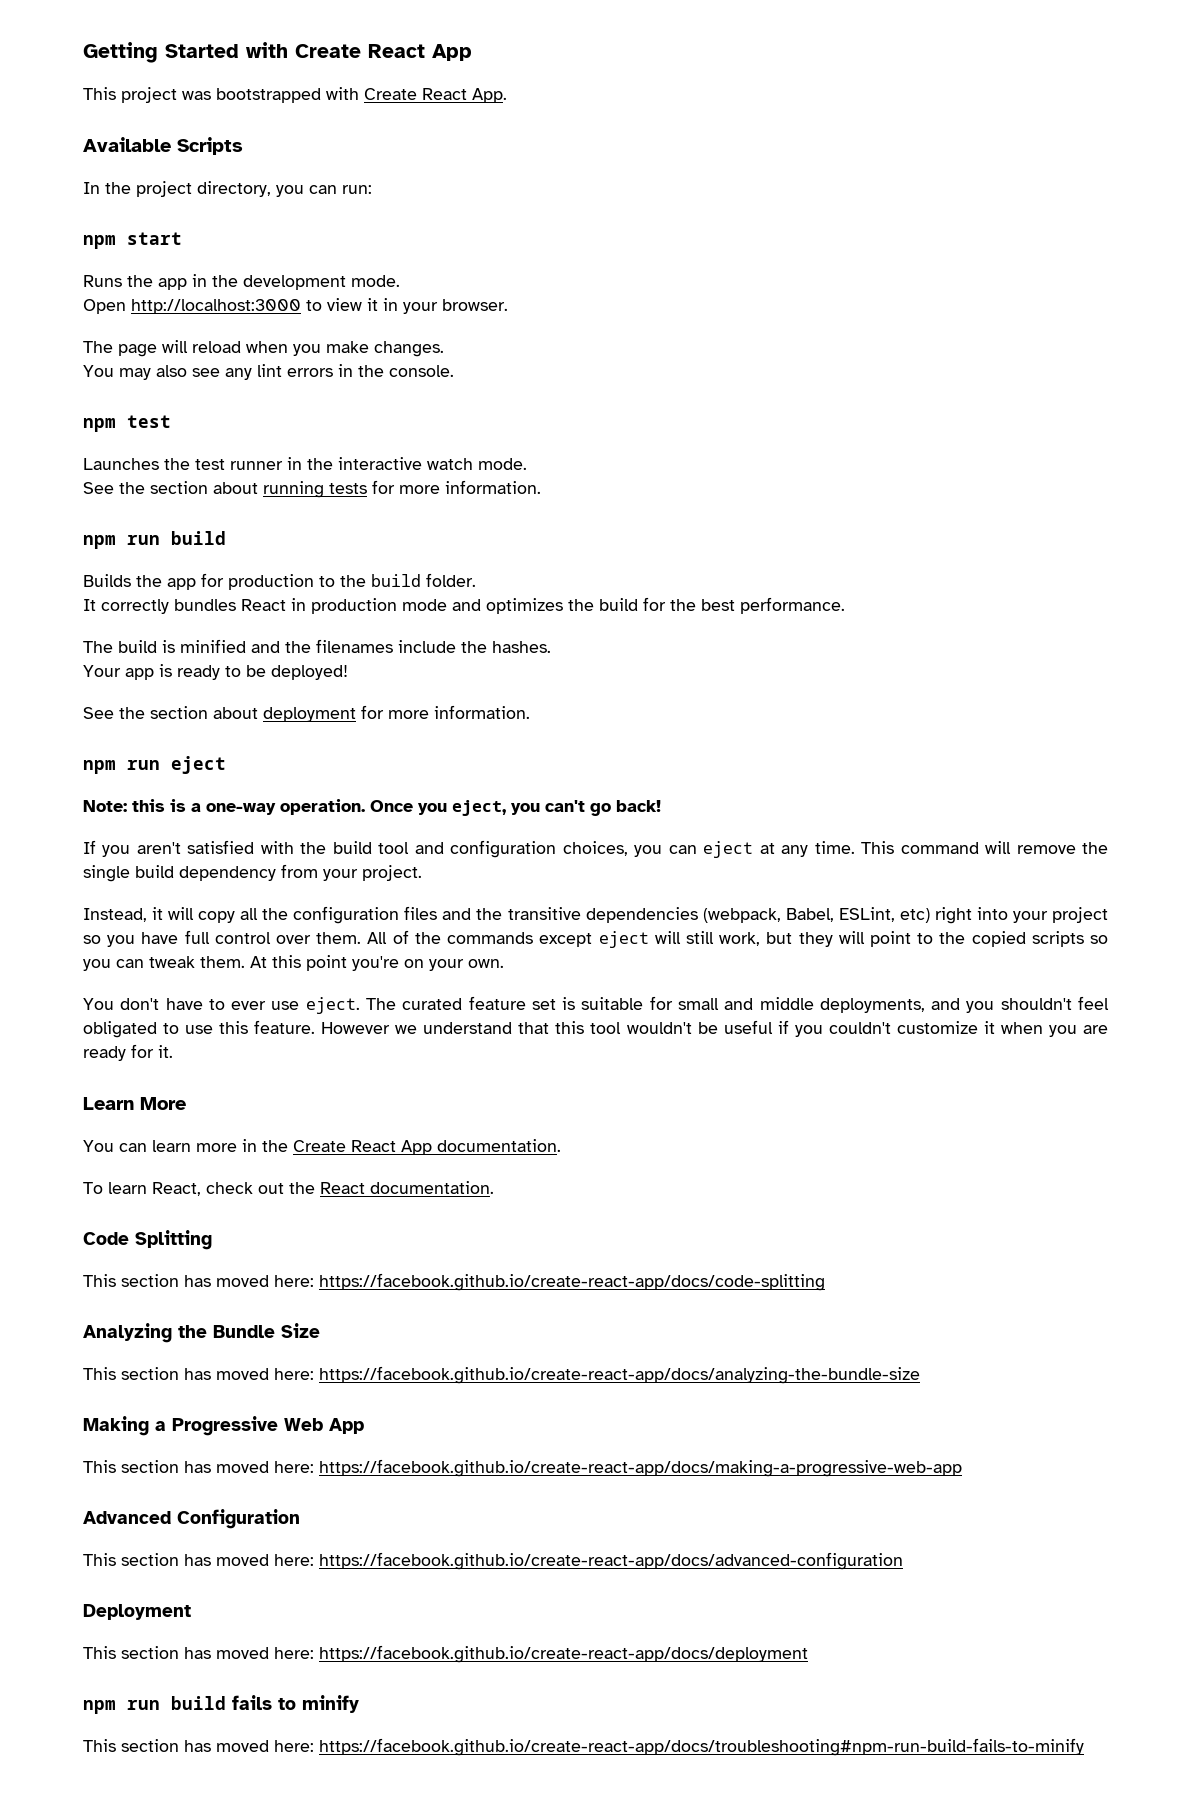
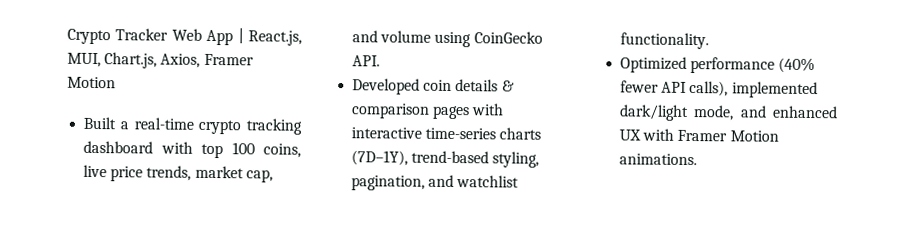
[83,42,472,63] [83,87,507,103] [83,137,243,155] [83,181,372,197] [83,232,182,249] [83,274,400,290] [83,298,508,314] [83,340,444,357] [83,364,454,380] [83,415,171,432] [83,457,527,470] [83,480,541,498] [83,531,226,549] [83,573,476,590] [83,597,845,614] [83,639,551,653] [83,664,348,680] [83,705,530,722] [83,756,226,774] [83,799,661,816] [83,840,1108,858] [83,864,422,882] [83,906,1108,924] [83,930,1109,948] [83,955,504,971] [83,996,1110,1014] [83,1020,1108,1038] [83,1044,173,1061] [83,1097,186,1110] [83,1139,561,1155] [83,1181,494,1196] [83,1230,212,1250] [83,1273,825,1291] [83,1323,320,1343] [83,1366,920,1384] [83,1416,364,1436] [83,1459,962,1477] [83,1509,300,1529] [83,1552,903,1570] [83,1604,191,1620] [83,1645,808,1663] [83,1695,359,1714] [83,1738,1084,1756] Getting Started with Create React App // This project was bootstrapped with Create React App. // Available Scripts // In the project directory, you can run: // npm start // Runs the app in the development mode. // Open http://localhost:3000 to view it in your browser. // The page will reload when you make changes. // You may also see any lint errors in the console. // npm test // Launches the test runner in the interactive watch mode. // See the section about running tests for more information. // npm run build // Builds the app for production to the build folder. // It correctly bundles React in production mode and optimizes the build for the best performance. // The build is minified and the filenames include the hashes. // Your app is ready to be deployed! // See the section about deployment for more information. // npm run eject // Note: this is a one-way operation. Once you eject, you can't go back! // If you aren't satisfied with the build tool and configuration choices, you can eject at any time. This command will remove the single build dependency from your project. // Instead, it will copy all the configuration files and the transitive dependencies (webpack, Babel, ESLint, etc) right into your project so you have full control over them. All of the commands except eject will still work, but they will point to the copied scripts so you can tweak them. At this point you're on your own. // You don't have to ever use eject. The curated feature set is suitable for small and middle deployments, and you shouldn't feel obligated to use this feature. However we understand that this tool wouldn't be useful if you couldn't customize it when you are ready for it. // Learn More // You can learn more in the Create React App documentation. // To learn React, check out the React documentation. // Code Splitting // This section has moved here: https://facebook.github.io/create-react-app/docs/code-splitting // Analyzing the Bundle Size // This section has moved here: https://facebook.github.io/create-react-app/docs/analyzing-the-bundle-size // Making a Progressive Web App // This section has moved here: https://facebook.github.io/create-react-app/docs/making-a-progressive-web-app // Advanced Configuration // This section has moved here: https://facebook.github.io/create-react-app/docs/advanced-configuration // Deployment // This section has moved here: https://facebook.github.io/create-react-app/docs/deployment // npm run build fails to minify // This section has moved here: https://facebook.github.io/create-react-app/docs/troubleshooting#npm-run-build-fails-to-minify -> [67,28,302,46] [67,52,254,69] [67,76,116,89] [83,116,302,135] [83,140,301,159] [83,164,273,183] [352,30,543,48] [352,55,381,67] [352,78,515,95] [351,103,505,120] [351,127,542,140] [351,150,540,168] [351,174,520,191] [620,32,710,50] [620,56,816,74] [620,80,818,99] [619,104,838,121] [619,128,779,142] [619,153,698,166] Crypto Tracker Web App | React.js, MUI, Chart.js, Axios, Framer Motion // Built a real-time crypto tracking dashboard with top 100 coins, live price trends, market cap, and volume using CoinGecko API. // Developed coin details & comparison pages with interactive time-series charts (7D–1Y), trend-based styling, pagination, and watchlist functionality. // Optimized performance (40% fewer API calls), implemented dark/light mode, and enhanced UX with Framer Motion animations.

